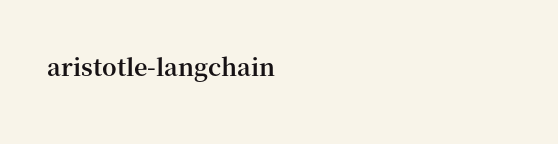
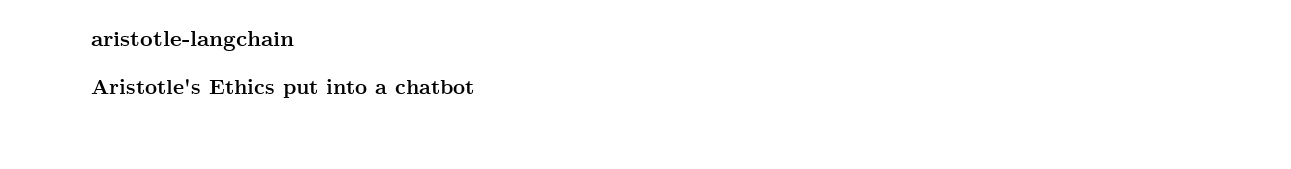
(275, 69) none -> [91,79,474,98] // Aristotle's Ethics put into a chatbot

